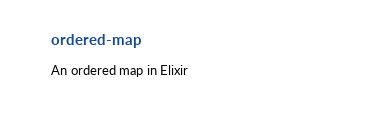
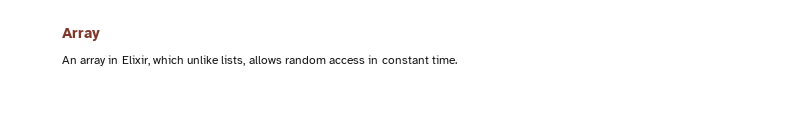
[51,34,142,48] ordered-map -> [62,28,100,41] Array
[70,65,189,77] ordered map in Elixir -> [80,55,457,66] array in Elixir, which unlike lists, allows random access in constant time.

